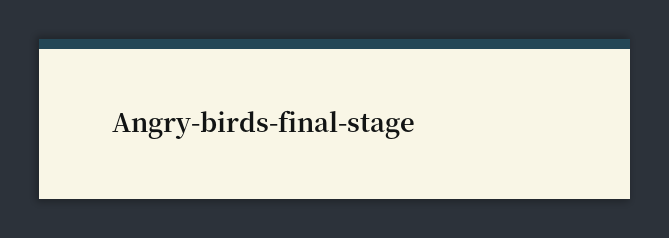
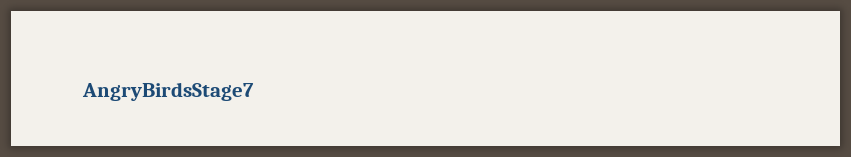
[112,110,415,139] Angry-birds-final-stage -> [82,82,254,101] AngryBirdsStage7

